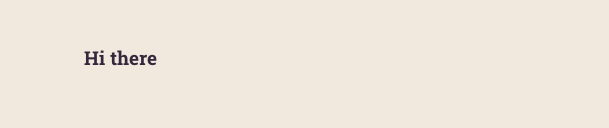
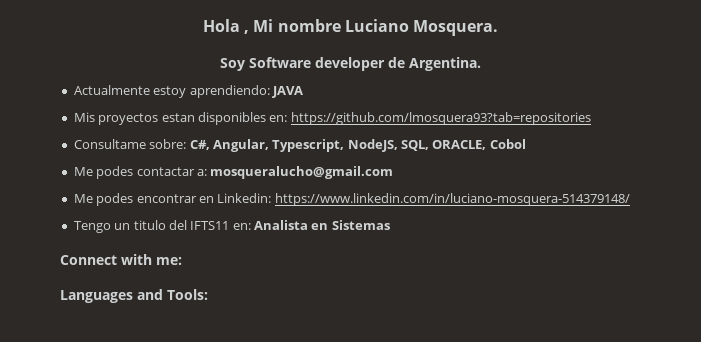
[84,50,158,66] Hi there -> [203,19,498,36] [220,57,481,71] [73,85,303,98] [73,112,591,125] [73,139,526,152] [73,166,394,179] [73,193,630,206] [73,220,390,233] [60,254,182,265] [60,289,208,303] Hola , Mi nombre Luciano Mosquera. // Soy Software developer de Argentina. // Actualmente estoy aprendiendo: JAVA // Mis proyectos estan disponibles en: https://github.com/lmosquera93?tab=repositories // Consultame sobre: C#, Angular, Typescript, NodeJS, SQL, ORACLE, Cobol // Me podes contactar a: mosqueralucho@gmail.com // Me podes encontrar en Linkedin: https://www.linkedin.com/in/luciano-mosquera-514379148/ // Tengo un titulo del IFTS11 en: Analista en Sistemas // Connect with me: // Languages and Tools:

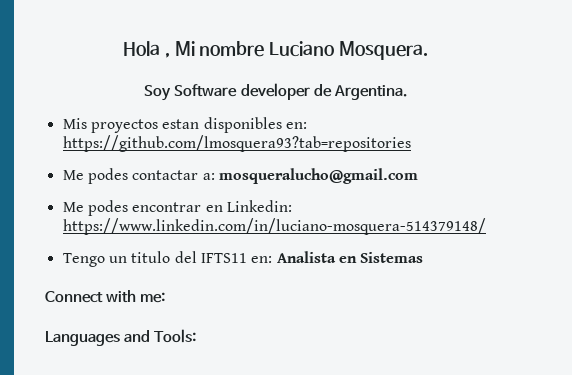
[73,85,303,98] // Actualmente estoy aprendiendo: JAVA -> (407, 92) none
[73,139,526,152] // Consultame sobre: C#, Angular, Typescript, NodeJS, SQL, ORACLE, Cobol -> (411, 143) none

